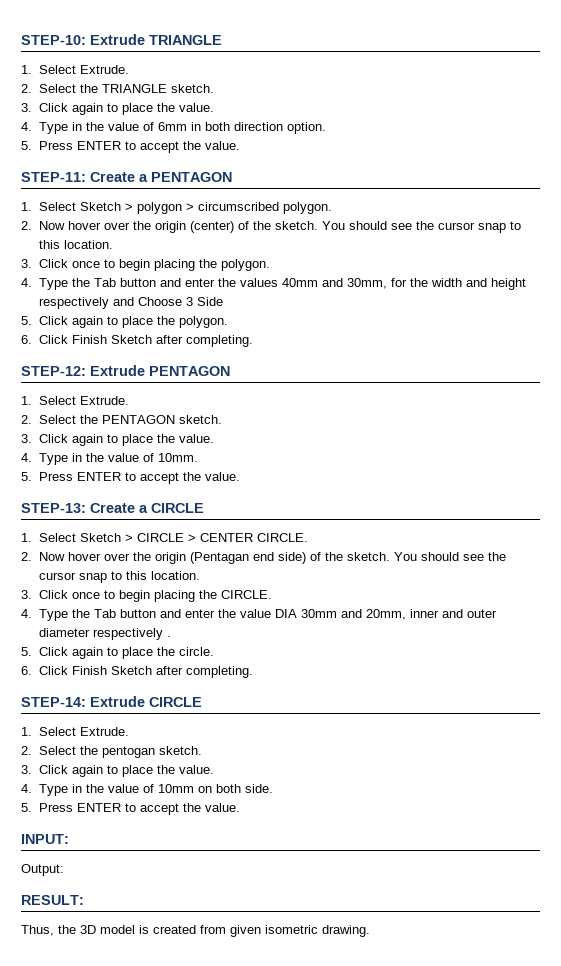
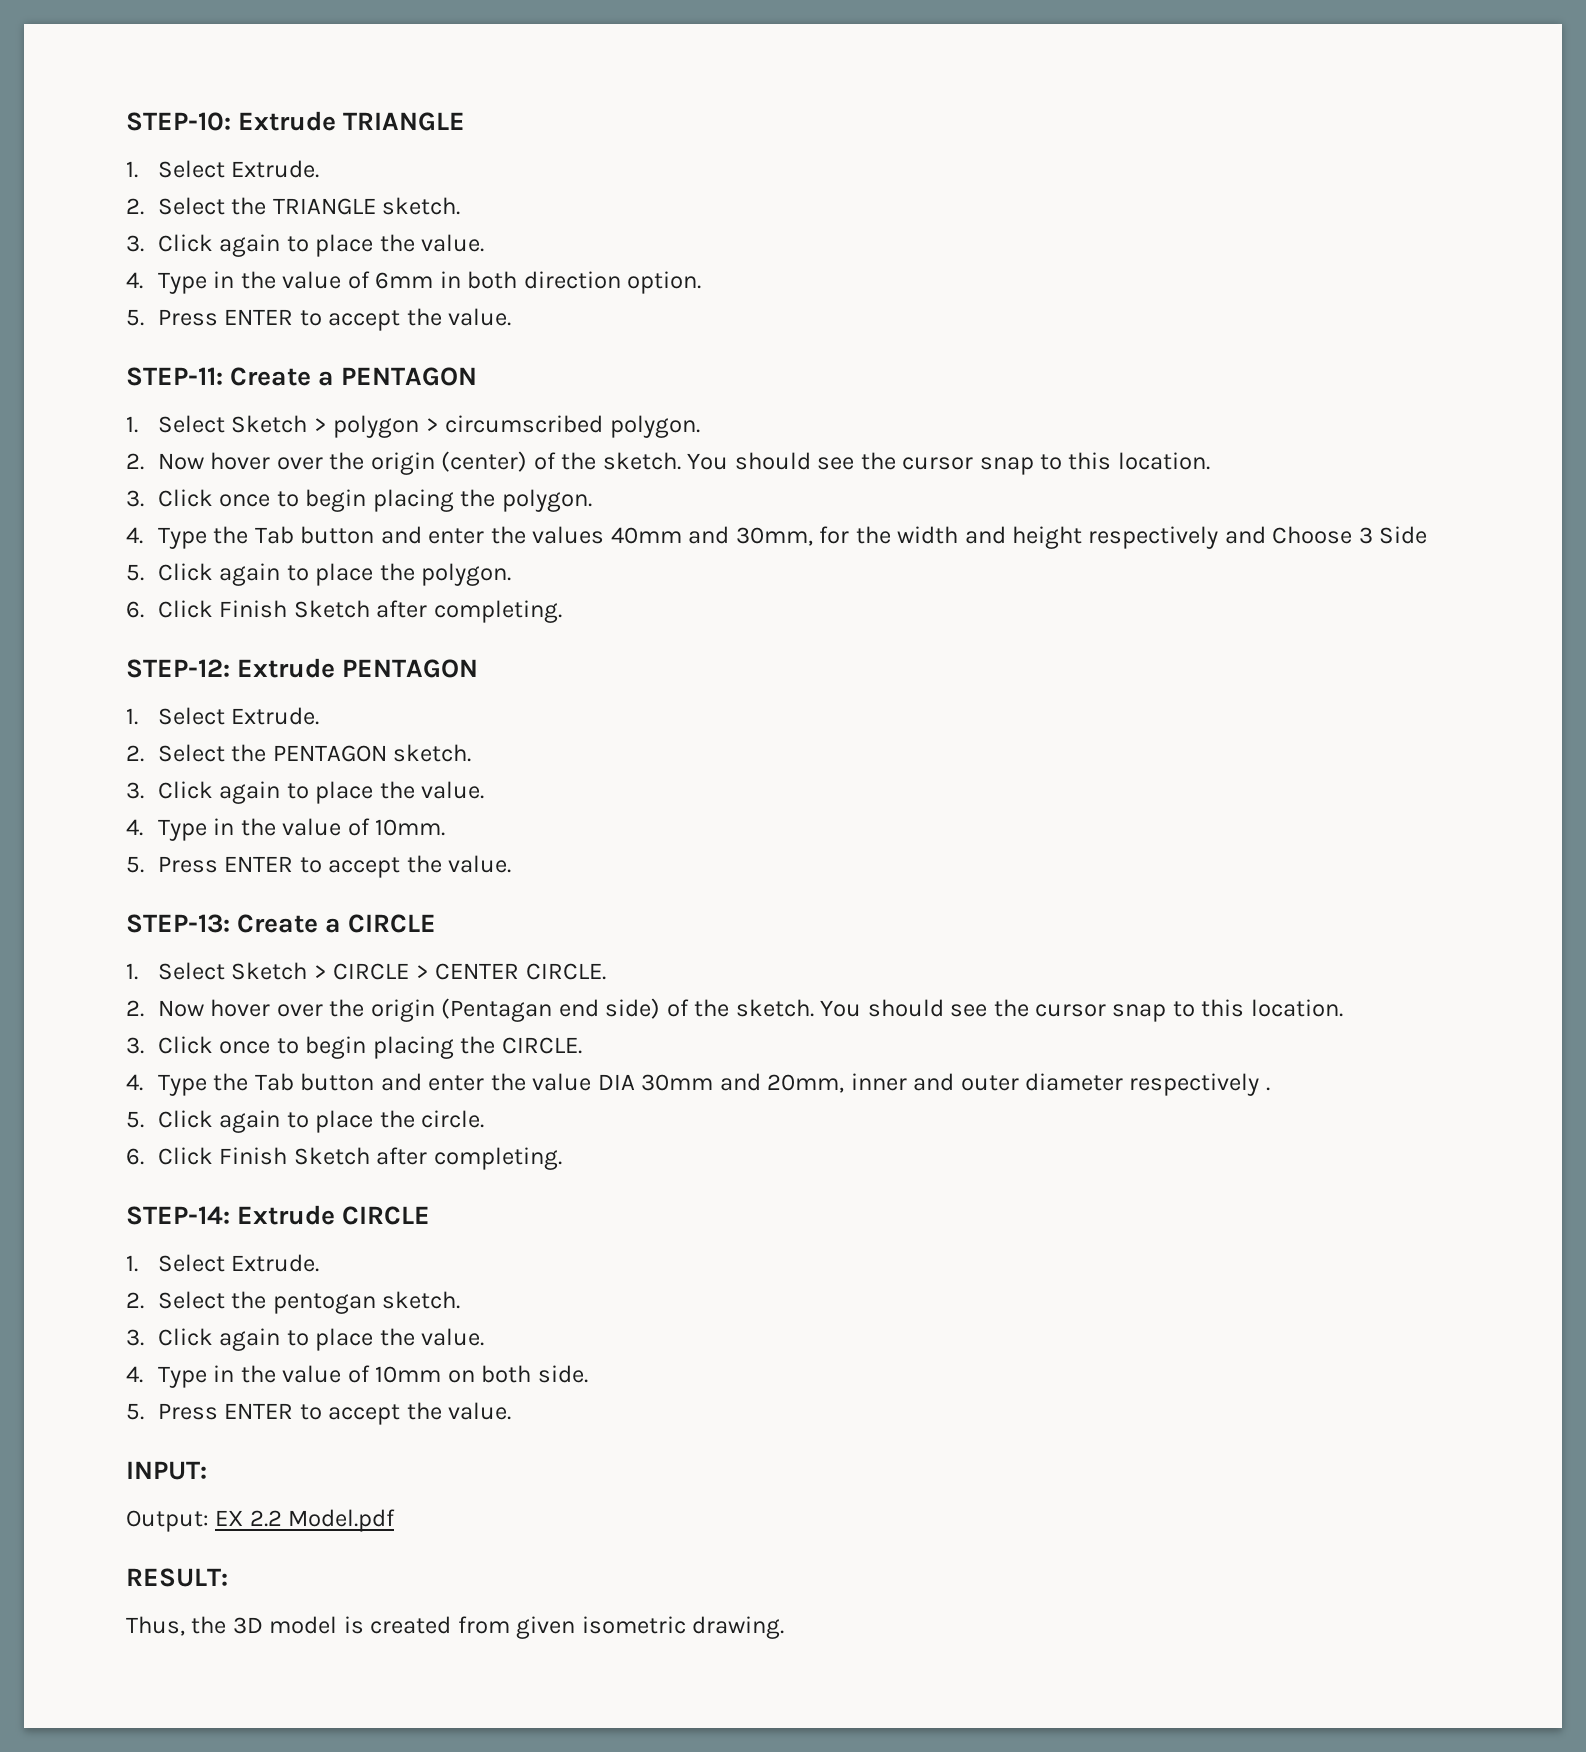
(64, 870) none -> [215,1509,396,1532] EX 2.2 Model.pdf

